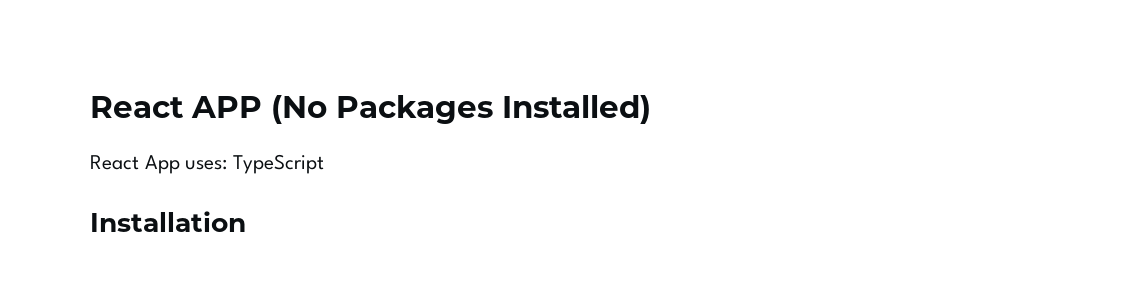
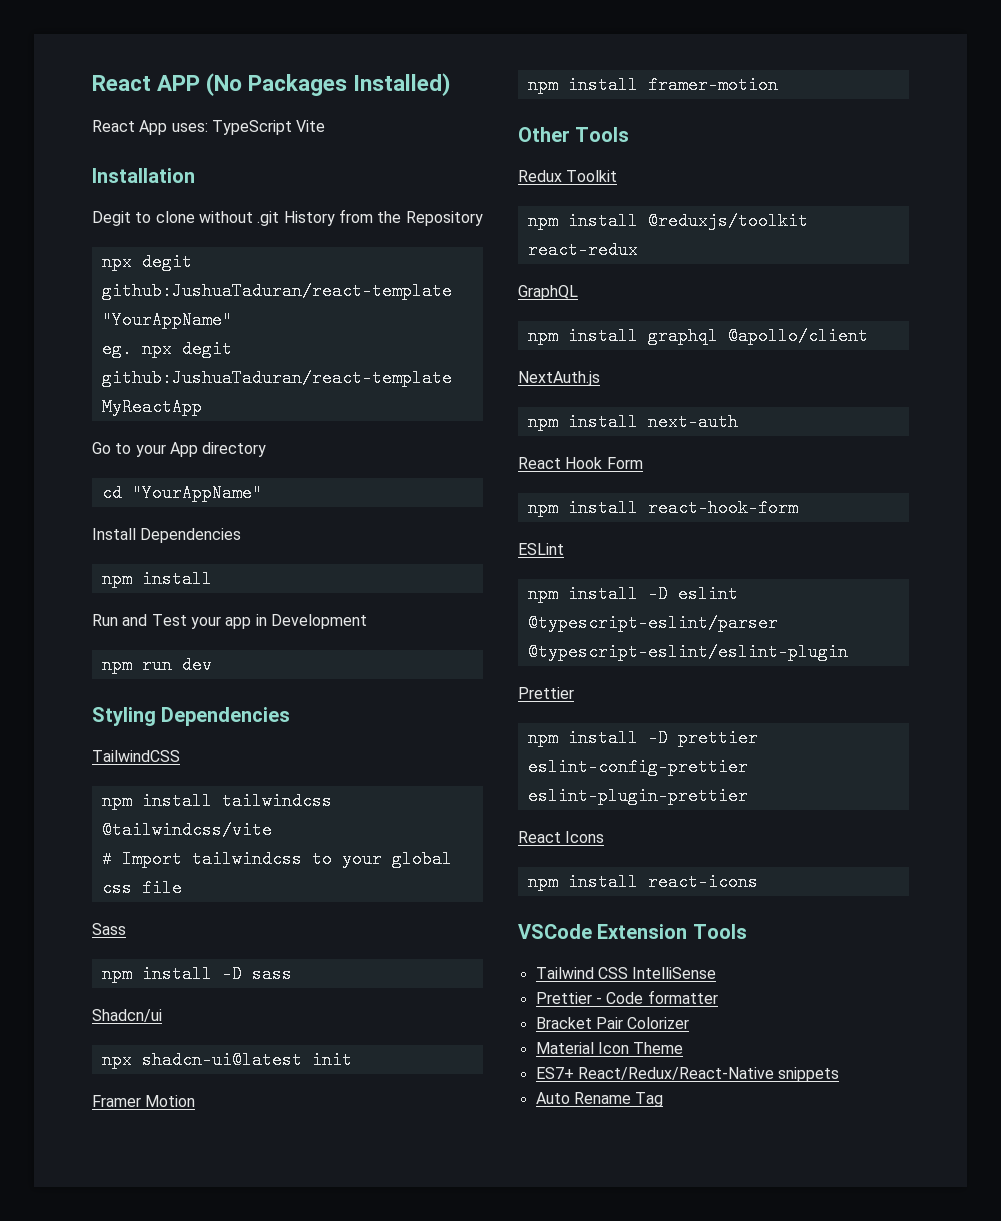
(325, 164) none -> [296,120,326,132] Vite
(246, 221) none -> [92,209,483,226] [101,253,192,271] [101,282,452,300] [101,311,232,329] [101,340,232,358] [101,369,452,387] [101,398,202,416] [92,442,267,457] [101,484,262,502] [92,528,242,543] [101,570,212,588] [92,614,367,629] [101,656,212,674] [92,707,291,726] [92,750,180,762] [101,792,332,810] [101,821,272,839] [101,850,452,868] [101,879,182,897] [92,923,126,935] [101,965,292,983] [92,1009,162,1022] [101,1051,352,1069] [92,1095,196,1107] [527,76,778,94] [518,127,630,142] [518,170,618,182] [527,212,808,230] [527,241,638,259] [518,285,578,300] [527,327,868,345] [518,371,600,386] [527,413,738,431] [518,457,643,469] [527,499,798,517] [518,543,564,555] [527,585,738,603] [527,614,778,632] [527,643,848,661] [518,687,574,699] [527,729,758,747] [527,758,748,776] [527,787,748,805] [518,831,605,843] [527,873,758,891] [518,924,747,939] [535,967,717,979] [535,990,718,1004] [535,1017,690,1029] [535,1042,684,1054] [535,1067,840,1082] [535,1092,664,1107] // Degit to clone without .git History from the Repository // npx degit github:JushuaTaduran/react-template "YourAppName" // eg. npx degit github:JushuaTaduran/react-template MyReactApp // Go to your App directory // cd "YourAppName" // Install Dependencies // npm install // Run and Test your app in Development // npm run dev // Styling Dependencies // TailwindCSS // npm install tailwindcss @tailwindcss/vite // # Import tailwindcss to your global css file // Sass // npm install -D sass // Shadcn/ui // npx shadcn-ui@latest init // Framer Motion // npm install framer-motion // Other Tools // Redux Toolkit // npm install @reduxjs/toolkit react-redux // GraphQL // npm install graphql @apollo/client // NextAuth.js // npm install next-auth // React Hook Form // npm install react-hook-form // ESLint // npm install -D eslint @typescript-eslint/parser @typescript-eslint/eslint-plugin // Prettier // npm install -D prettier eslint-config-prettier eslint-plugin-prettier // React Icons // npm install react-icons // VSCode Extension Tools // Tailwind CSS IntelliSense // Prettier - Code formatter // Bracket Pair Colorizer // Material Icon Theme // ES7+ React/Redux/React-Native snippets // Auto Rename Tag

